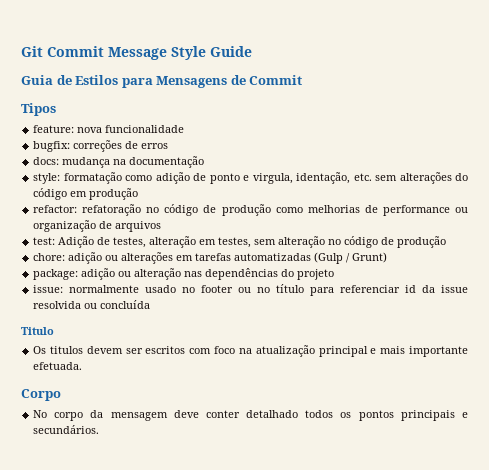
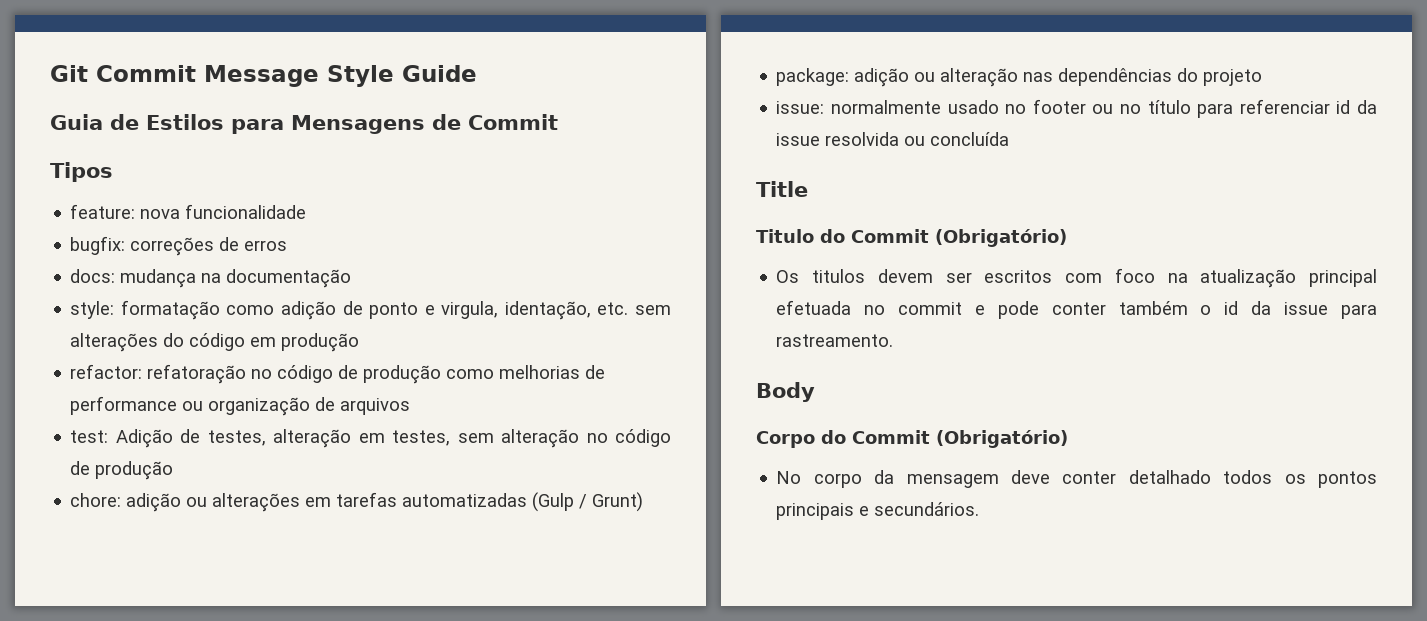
(151, 304) none -> [756,181,808,197] // Title
(54, 331) none -> [820,229,1067,247] do Commit (Obrigatório)
[370,346,468,357] [33,362,83,370] [21,389,61,401] e mais importante efetuada. // Corpo -> [776,300,1377,319] [776,334,894,347] [756,382,815,402] [756,430,1068,448] efetuada no commit e pode conter também o id da issue para rastreamento. // Body // Corpo do Commit (Obrigatório)

